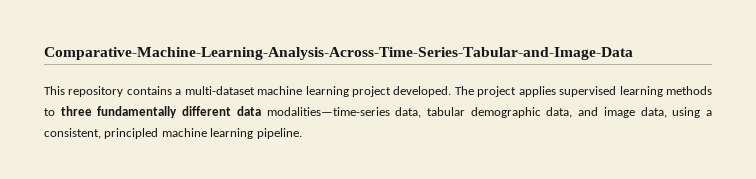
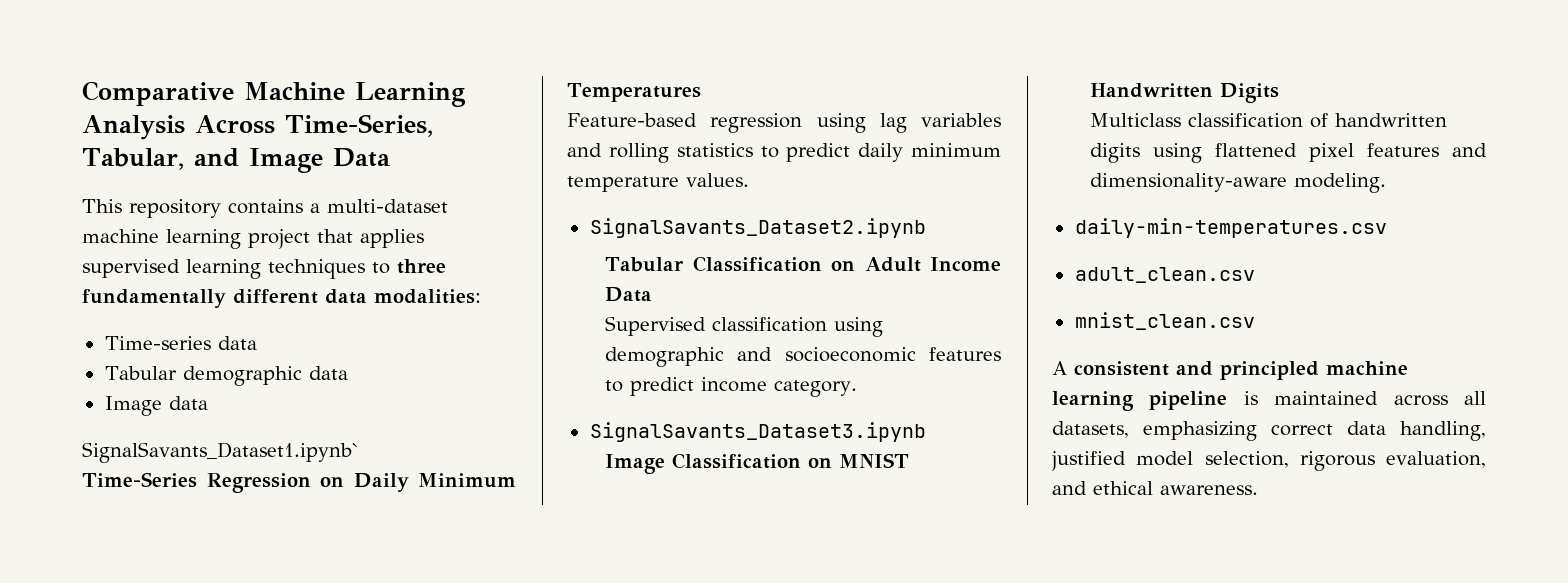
[44,47,633,60] Comparative-Machine-Learning-Analysis-Across-Time-Series-Tabular-and-Image-Data -> [82,81,466,107] [82,114,433,140] [82,148,390,173] Comparative Machine Learning Analysis Across Time-Series, Tabular, and Image Data
[393,86,517,97] developed. The project -> [317,229,353,243] that
[666,86,713,95] methods -> [268,259,365,279] techniques
[266,107,712,118] [44,128,302,139] modalities—time-series data, tabular demographic data, and image data, using a consistent, principled machine learning pipeline. -> [374,289,481,304] [104,336,257,350] [104,366,348,386] [104,396,208,416] [82,442,359,463] [82,472,516,493] [567,83,701,102] [567,113,1001,133] [567,143,1001,163] [567,173,749,192] [589,218,926,238] [605,256,1001,272] [605,287,653,302] [605,316,884,337] [605,347,1001,367] [605,377,858,397] [589,422,926,442] [605,453,910,474] [1090,83,1280,103] [1090,113,1448,128] [1090,143,1487,163] [1090,173,1387,193] [1074,218,1387,238] [1074,267,1255,283] [1074,312,1255,330] [1052,361,1408,380] [1052,391,1486,411] [1052,421,1486,441] [1051,451,1486,471] [1052,481,1258,495] modalities: // Time-series data // Tabular demographic data // Image data // SignalSavants_Dataset1.ipynb` // Time-Series Regression on Daily Minimum Temperatures // Feature-based regression using lag variables and rolling statistics to predict daily minimum temperature values. // SignalSavants_Dataset2.ipynb // Tabular Classification on Adult Income Data // Supervised classification using demographic and socioeconomic features to predict income category. // SignalSavants_Dataset3.ipynb // Image Classification on MNIST Handwritten Digits // Multiclass classification of handwritten digits using flattened pixel features and dimensionality-aware modeling. // daily-min-temperatures.csv // adult_clean.csv // mnist_clean.csv // A consistent and principled machine learning pipeline is maintained across all datasets, emphasizing correct data handling, justified model selection, rigorous evaluation, and ethical awareness.

